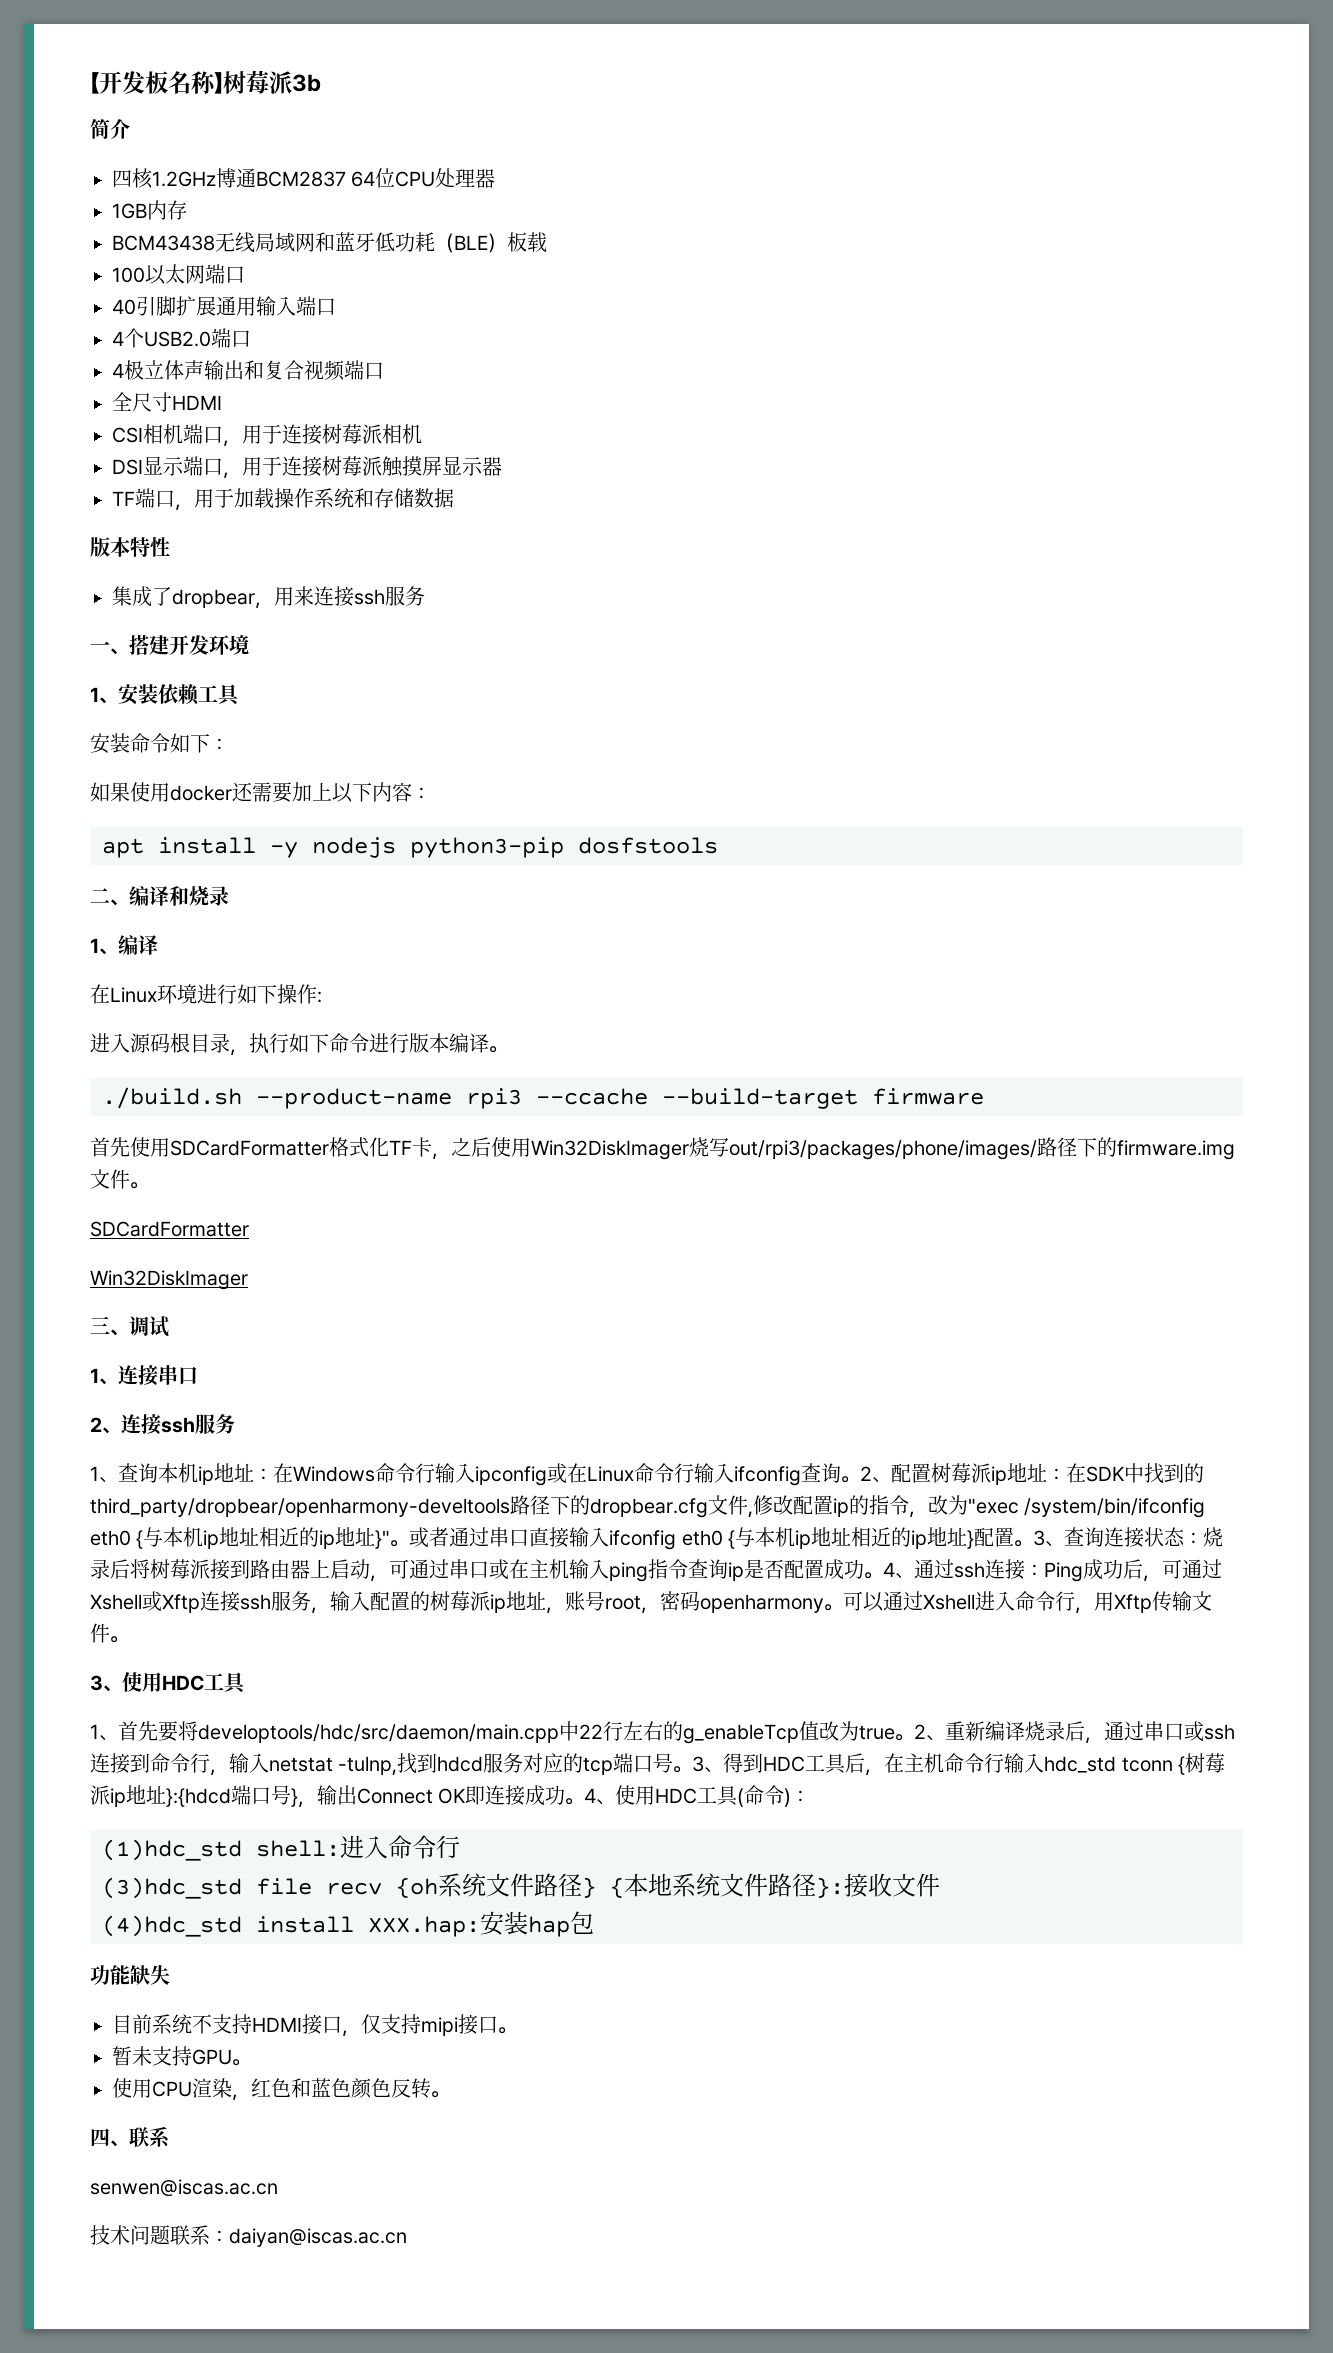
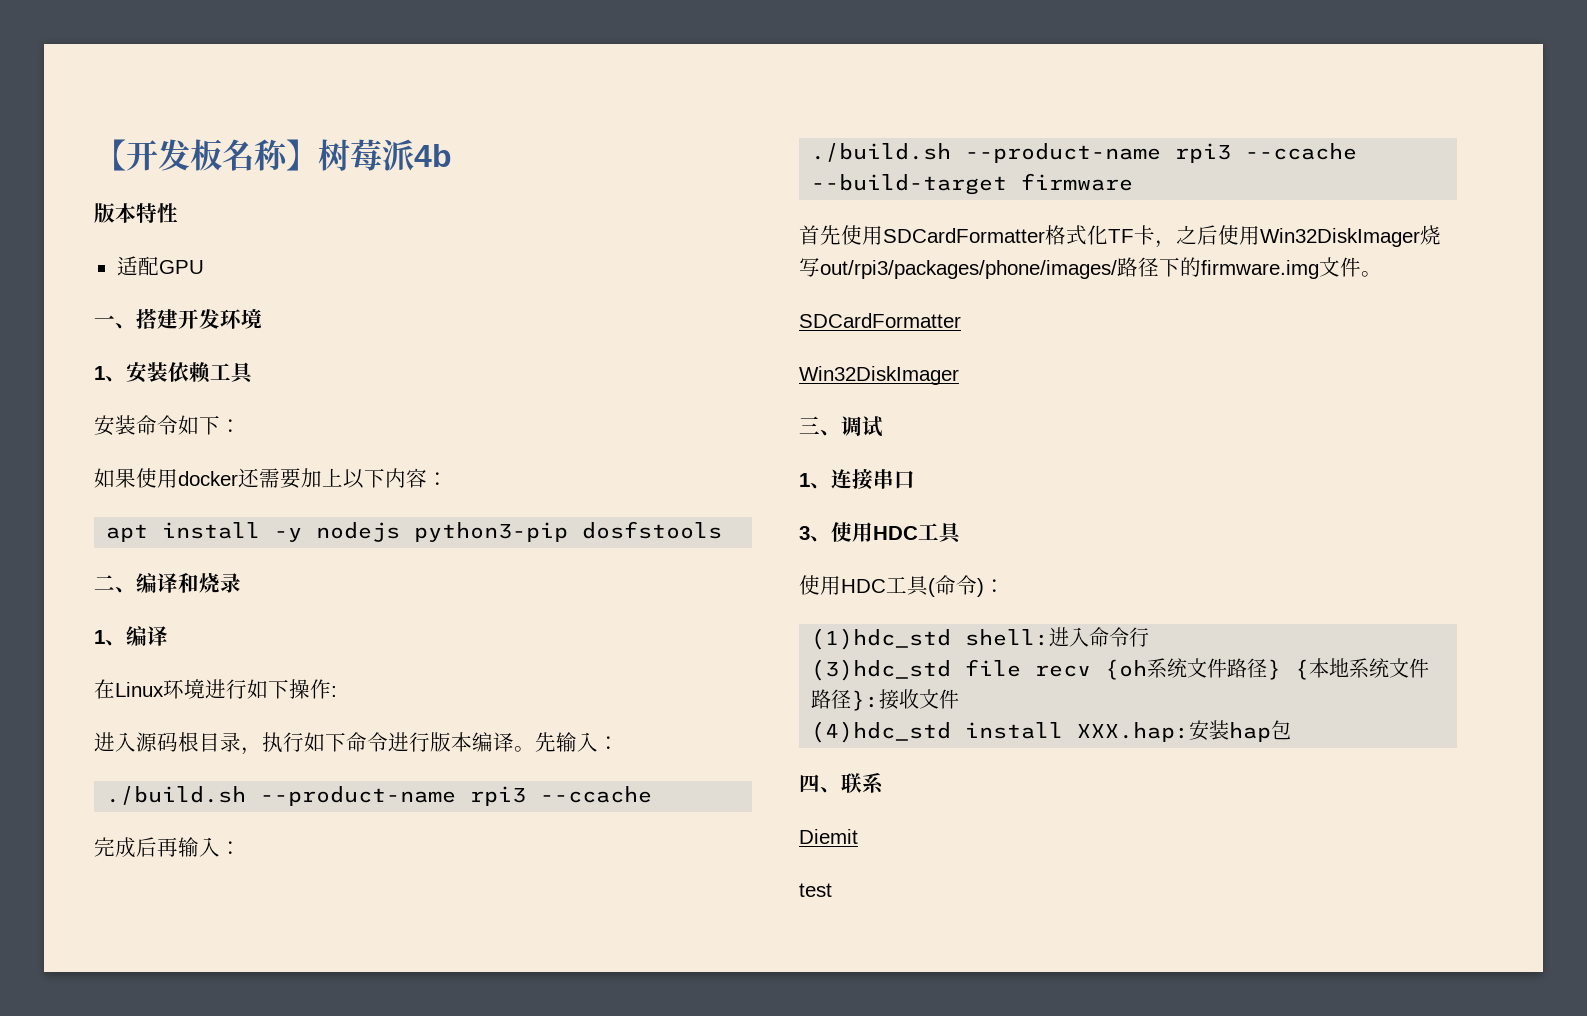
[292,74,321,92] [90,119,130,139] [112,168,496,189] [112,200,187,220] [112,232,547,253] [112,264,245,285] [112,296,336,316] [112,328,251,348] [112,360,384,381] [112,392,222,412] [112,424,422,447] [112,456,502,479] [112,488,454,511] [90,537,170,557] [112,586,425,609] 3b // 简介 // 四核1.2GHz博通BCM2837 64位CPU处理器 // 1GB内存 // BCM43438无线局域网和蓝牙低功耗（BLE）板载 // 100以太网端口 // 40引脚扩展通用输入端口 // 4个USB2.0端口 // 4极立体声输出和复合视频端口 // 全尺寸HDMI // CSI相机端口，用于连接树莓派相机 // DSI显示端口，用于连接树莓派触摸屏显示器 // TF端口，用于加载操作系统和存储数据 // 版本特性 // 集成了dropbear，用来连接ssh服务 -> [414,144,452,167] [94,203,178,223] [116,256,204,276] 4b // 版本特性 // 适配GPU
(508, 1049) none -> [535,732,619,752] [106,786,653,806] [94,837,241,858] 先输入： // ./build.sh --product-name rpi3 --ccache // 完成后再输入：
[90,1414,235,1435] [90,1463,1204,1486] [90,1495,1206,1518] [90,1527,1224,1550] [90,1559,1222,1582] [90,1591,1212,1614] [90,1623,129,1643] // 2、连接ssh服务 // 1、查询本机ip地址：在Windows命令行输入ipconfig或在Linux命令行输入ifconfig查询。2、配置树莓派ip地址：在SDK中找到的third_party/dropbear/openharmony-develtools路径下的dropbear.cfg文件,修改配置ip的指令，改为"exec /system/bin/ifconfig eth0 {与本机ip地址相近的ip地址}"。或者通过串口直接输入ifconfig eth0 {与本机ip地址相近的ip地址}配置。3、查询连接状态：烧录后将树莓派接到路由器上启动，可通过串口或在主机输入ping指令查询ip是否配置成功。4、通过ssh连接：Ping成功后，可通过Xshell或Xftp连接ssh服务，输入配置的树莓派ip地址，账号root，密码openharmony。可以通过Xshell进入命令行，用Xftp传输文件。 -> (915, 479) none
[90,1721,1235,1744] [90,1753,1226,1776] [90,1785,616,1808] 1、首先要将developtools/hdc/src/daemon/main.cpp中22行左右的g_enableTcp值改为true。2、重新编译烧录后，通过串口或ssh连接到命令行，输入netstat -tulnp,找到hdcd服务对应的tcp端口号。3、得到HDC工具后，在主机命令行输入hdc_std tconn {树莓派ip地址}:{hdcd端口号}，输出Connect OK即连接成功。4、 -> (962, 533) none
[90,1965,170,1985] [112,2014,517,2037] [112,2046,251,2066] [112,2078,450,2101] [90,2126,170,2148] [90,2179,278,2197] [90,2225,407,2247] 功能缺失 // 目前系统不支持HDMI接口，仅支持mipi接口。 // 暂未支持GPU。 // 使用CPU渲染，红色和蓝色颜色反转。 // 四、联系 // senwen@iscas.ac.cn // 技术问题联系：daiyan@iscas.ac.cn -> [799,772,883,794] [799,829,858,844] [799,883,832,897] 四、联系 // Diemit // test

